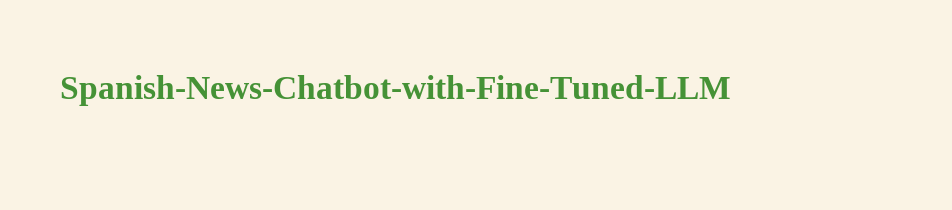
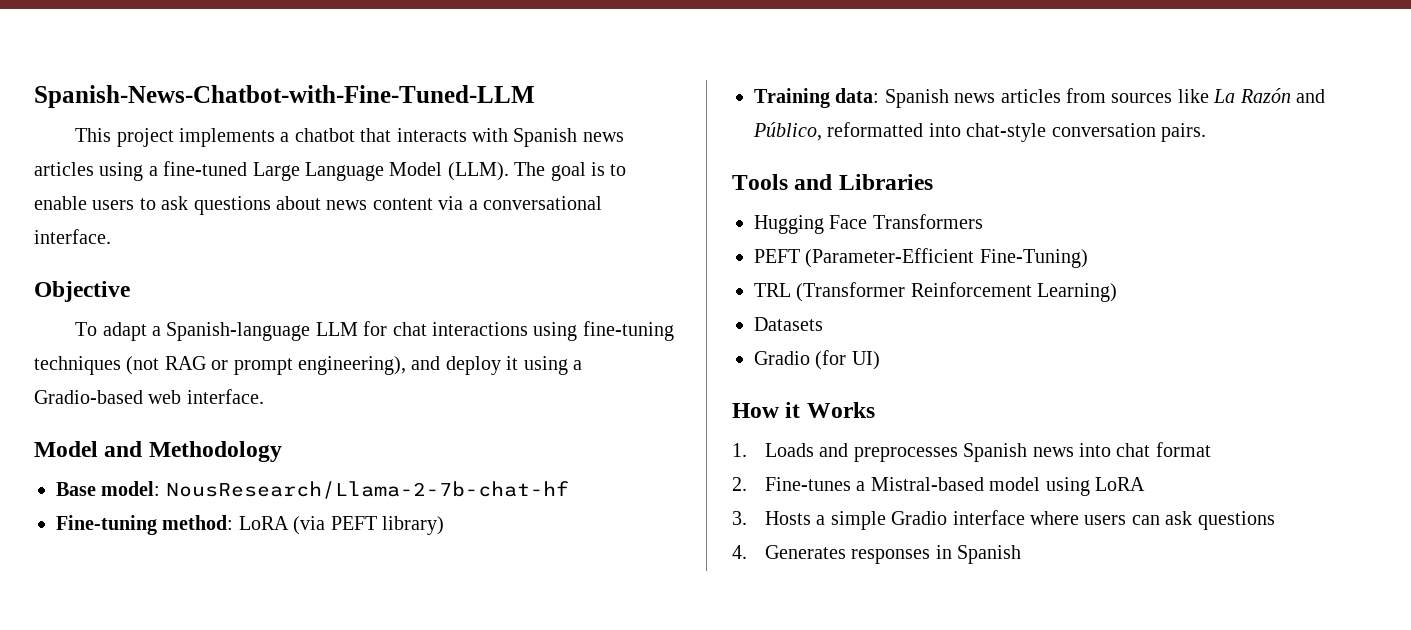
(731, 90) none -> [75,128,624,147] [34,161,627,181] [34,196,602,215] [34,229,111,244] [34,281,130,302] [75,321,674,341] [34,356,582,375] [34,389,264,404] [34,441,282,462] [56,481,569,499] [56,515,444,535] [754,88,1325,108] [753,122,1206,142] [732,174,933,190] [754,214,983,234] [754,248,1088,268] [754,282,1118,302] [754,317,823,331] [754,350,880,370] [732,402,875,418] [732,442,1211,462] [732,477,1146,496] [732,510,1275,530] [732,545,1022,564] // This project implements a chatbot that interacts with Spanish news articles using a fine-tuned Large Language Model (LLM). The goal is to enable users to ask questions about news content via a conversational interface. // Objective // To adapt a Spanish-language LLM for chat interactions using fine-tuning techniques (not RAG or prompt engineering), and deploy it using a Gradio-based web interface. // Model and Methodology // Base model: NousResearch/Llama-2-7b-chat-hf // Fine-tuning method: LoRA (via PEFT library) // Training data: Spanish news articles from sources like La Razón and Público, reformatted into chat-style conversation pairs. // Tools and Libraries // Hugging Face Transformers // PEFT (Parameter-Efficient Fine-Tuning) // TRL (Transformer Reinforcement Learning) // Datasets // Gradio (for UI) // How it Works // 1. Loads and preprocesses Spanish news into chat format // 2. Fine-tunes a Mistral-based model using LoRA // 3. Hosts a simple Gradio interface where users can ask questions // 4. Generates responses in Spanish

